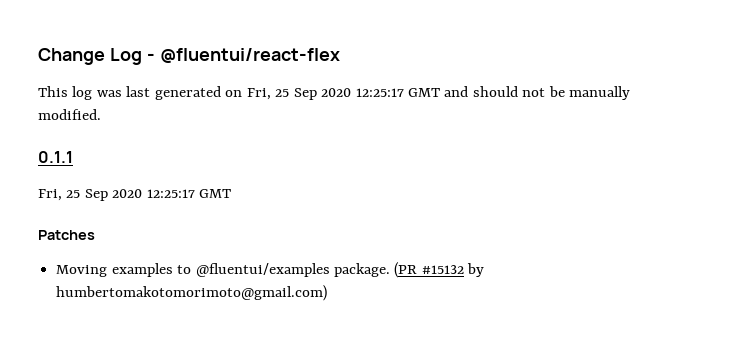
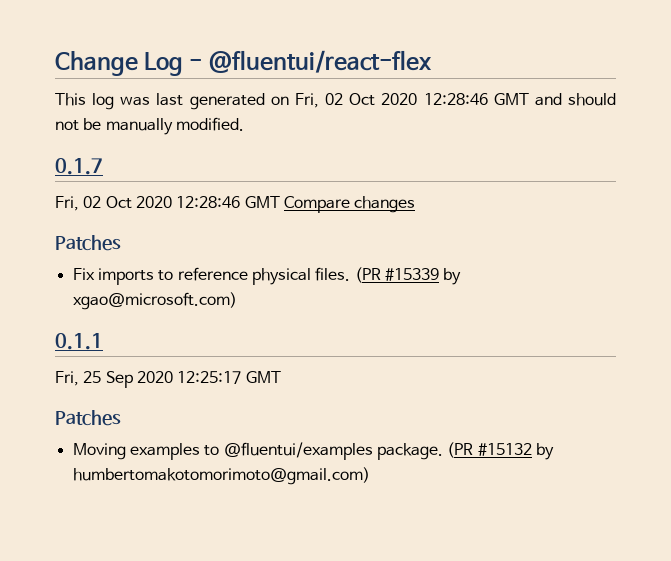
[275,88,404,100] 25 Sep 2020 12:25:17 -> [325,93,488,106] 02 Oct 2020 12:28:46
(101, 114) none -> [55,158,103,175] [55,196,416,213] [55,235,121,251] [72,267,462,285] [72,292,237,310] // 0.1.7 // Fri, 02 Oct 2020 12:28:46 GMT Compare changes // Patches // Fix imports to reference physical files. (PR #15339 by xgao@microsoft.com)

